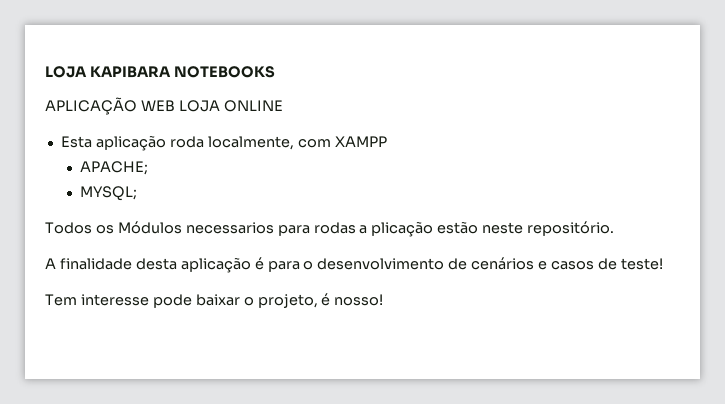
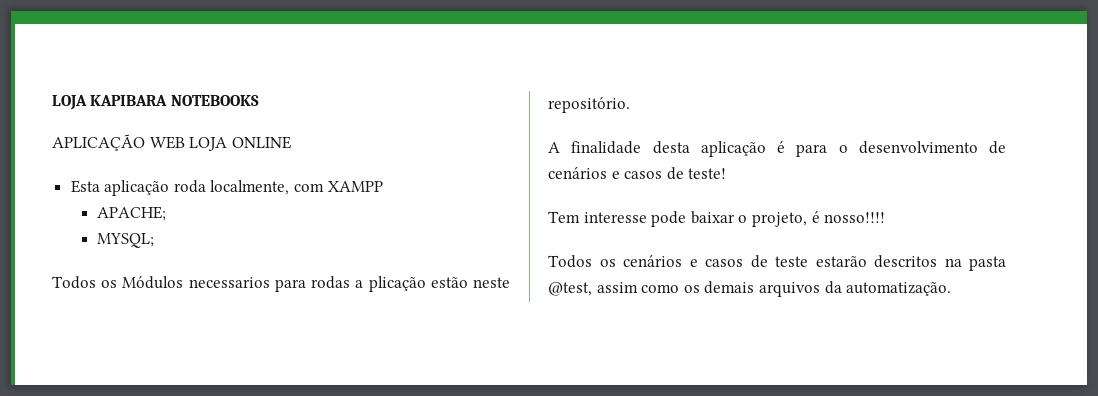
[334,294,384,306] nosso! -> [824,212,886,223] [548,255,1006,271] [548,281,952,297] nosso!!!! // Todos os cenários e casos de teste estarão descritos na pasta @test, assim como os demais arquivos da automatização.

